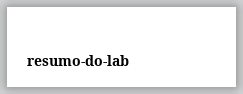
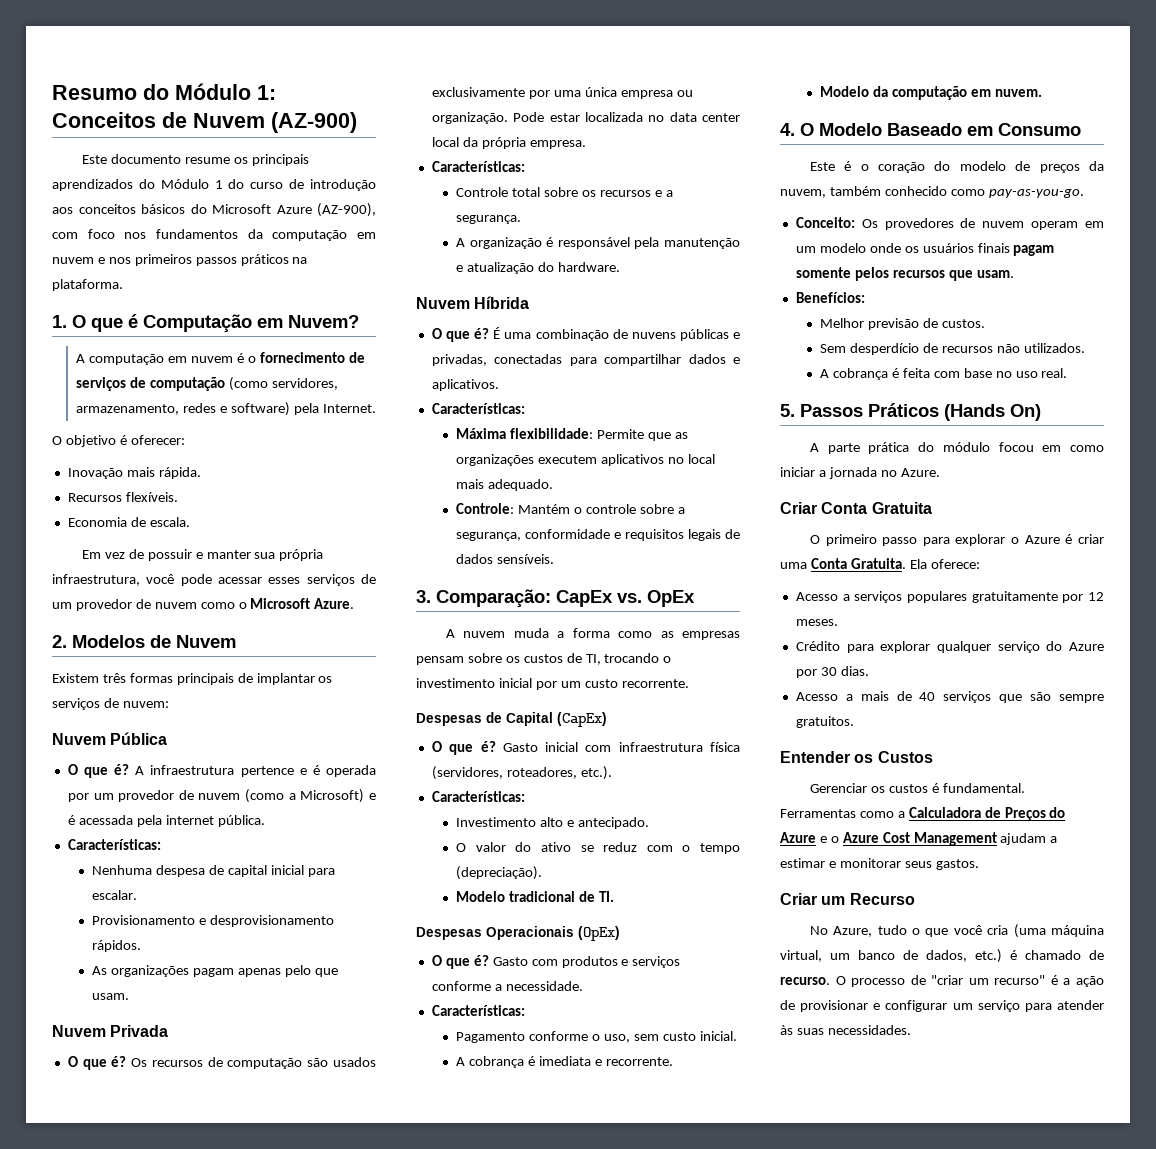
[27,55,129,66] resumo-do-lab -> [52,83,276,100] [52,112,357,133] [81,154,309,166] [52,179,376,191] [52,203,376,217] [52,229,376,241] [52,254,308,266] [52,279,123,291] [52,314,359,333] [76,352,365,365] [76,377,338,391] [76,402,376,416] [52,435,185,447] [67,467,201,479] [67,492,178,502] [67,517,190,527] [81,549,324,561] [52,574,376,586] [52,598,355,611] [52,635,236,648] [52,673,333,685] [52,698,169,710] [52,732,168,745] [67,764,377,778] [67,789,376,803] [67,815,265,827] [67,839,161,850] [92,865,335,877] [92,890,138,900] [92,915,334,927] [92,940,142,952] [92,965,338,977] [92,993,130,1000] [52,1025,169,1037] [67,1056,376,1070] [431,87,693,99] [431,112,740,124] [431,137,586,149] [431,161,525,172] [456,187,673,197] [456,215,522,224] [456,237,740,249] [456,262,620,274] [416,296,530,309] [431,327,740,342] [431,354,740,366] [431,379,499,391] [431,403,525,414] [456,428,688,441] [456,454,715,466] [456,479,554,491] [456,503,685,514] [456,529,740,541] [456,554,555,564] [416,589,695,608] [445,628,740,640] [416,653,672,665] [416,678,689,690] [416,712,607,727] [431,741,740,755] [431,766,612,780] [431,791,525,802] [456,817,649,829] [456,842,740,854] [456,866,543,880] [456,891,614,902] [416,926,620,941] [431,955,681,969] [431,981,583,991] [431,1005,525,1016] [456,1031,737,1043] [456,1056,673,1068] [820,86,1042,100] [780,123,1081,136] [809,161,1104,173] [780,186,1084,198] [795,217,1104,230] [795,243,1055,256] [795,267,1014,281] [795,292,865,303] [820,318,985,330] [820,343,1085,355] [820,368,1068,380] [780,403,1041,421] [809,442,1104,454] [780,467,940,479] [780,502,932,514] [809,534,1104,546] [780,558,980,569] [795,591,1104,603] [795,619,838,626] [795,641,1104,653] [795,666,869,678] [795,691,1104,703] [795,716,854,728] [780,751,933,763] [809,783,1025,793] [780,807,1066,821] [780,832,1058,846] [780,858,979,870] [780,893,915,905] [809,924,1104,938] [780,949,1104,963] [780,975,1104,987] [780,1000,1104,1012] [780,1025,911,1035] Resumo do Módulo 1: Conceitos de Nuvem (AZ-900) // Este documento resume os principais aprendizados do Módulo 1 do curso de introdução aos conceitos básicos do Microsoft Azure (AZ-900), com foco nos fundamentos da computação em nuvem e nos primeiros passos práticos na plataforma. // 1. O que é Computação em Nuvem? // A computação em nuvem é o fornecimento de serviços de computação (como servidores, armazenamento, redes e software) pela Internet. // O objetivo é oferecer: // Inovação mais rápida. // Recursos flexíveis. // Economia de escala. // Em vez de possuir e manter sua própria infraestrutura, você pode acessar esses serviços de um provedor de nuvem como o Microsoft Azure. // 2. Modelos de Nuvem // Existem três formas principais de implantar os serviços de nuvem: // Nuvem Pública // O que é? A infraestrutura pertence e é operada por um provedor de nuvem (como a Microsoft) e é acessada pela internet pública. // Características: // Nenhuma despesa de capital inicial para escalar. // Provisionamento e desprovisionamento rápidos. // As organizações pagam apenas pelo que usam. // Nuvem Privada // O que é? Os recursos de computação são usados exclusivamente por uma única empresa ou organização. Pode estar localizada no data center local da própria empresa. // Características: // Controle total sobre os recursos e a segurança. // A organização é responsável pela manutenção e atualização do hardware. // Nuvem Híbrida // O que é? É uma combinação de nuvens públicas e privadas, conectadas para compartilhar dados e aplicativos. // Características: // Máxima flexibilidade: Permite que as organizações executem aplicativos no local mais adequado. // Controle: Mantém o controle sobre a segurança, conformidade e requisitos legais de dados sensíveis. // 3. Comparação: CapEx vs. OpEx // A nuvem muda a forma como as empresas pensam sobre os custos de TI, trocando o investimento inicial por um custo recorrente. // Despesas de Capital (CapEx) // O que é? Gasto inicial com infraestrutura física (servidores, roteadores, etc.). // Características: // Investimento alto e antecipado. // O valor do ativo se reduz com o tempo (depreciação). // Modelo tradicional de TI. // Despesas Operacionais (OpEx) // O que é? Gasto com produtos e serviços conforme a necessidade. // Características: // Pagamento conforme o uso, sem custo inicial. // A cobrança é imediata e recorrente. // Modelo da computação em nuvem. // 4. O Modelo Baseado em Consumo // Este é o coração do modelo de preços da nuvem, também conhecido como pay-as-you-go. // Conceito: Os provedores de nuvem operam em um modelo onde os usuários finais pagam somente pelos recursos que usam. // Benefícios: // Melhor previsão de custos. // Sem desperdício de recursos não utilizados. // A cobrança é feita com base no uso real. // 5. Passos Práticos (Hands On) // A parte prática do módulo focou em como iniciar a jornada no Azure. // Criar Conta Gratuita // O primeiro passo para explorar o Azure é criar uma Conta Gratuita. Ela oferece: // Acesso a serviços populares gratuitamente por 12 meses. // Crédito para explorar qualquer serviço do Azure por 30 dias. // Acesso a mais de 40 serviços que são sempre gratuitos. // Entender os Custos // Gerenciar os custos é fundamental. Ferramentas como a Calculadora de Preços do Azure e o Azure Cost Management ajudam a estimar e monitorar seus gastos. // Criar um Recurso // No Azure, tudo o que você cria (uma máquina virtual, um banco de dados, etc.) é chamado de recurso. O processo de "criar um recurso" é a ação de provisionar e configurar um serviço para atender às suas necessidades.

